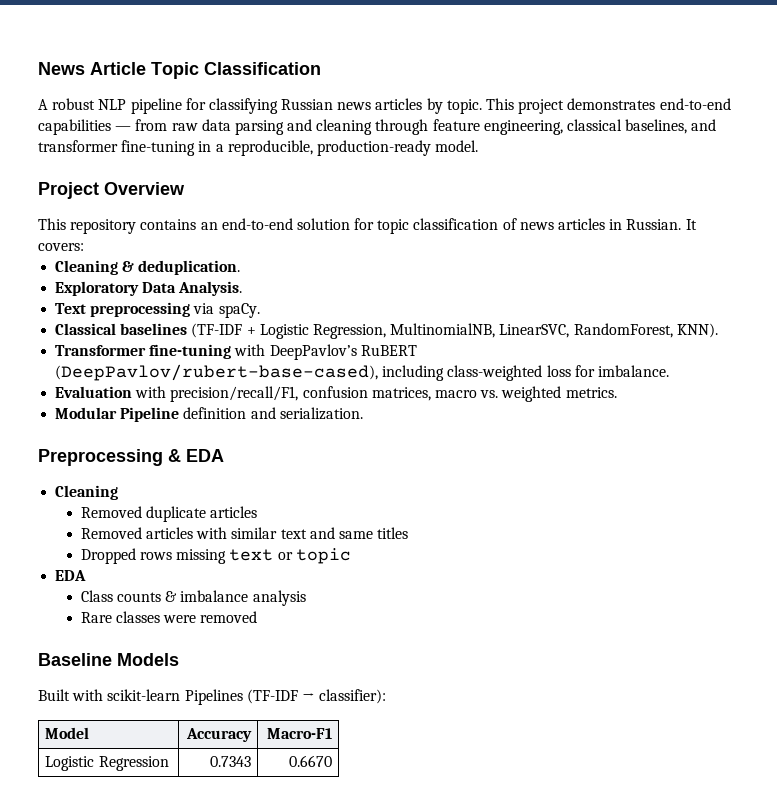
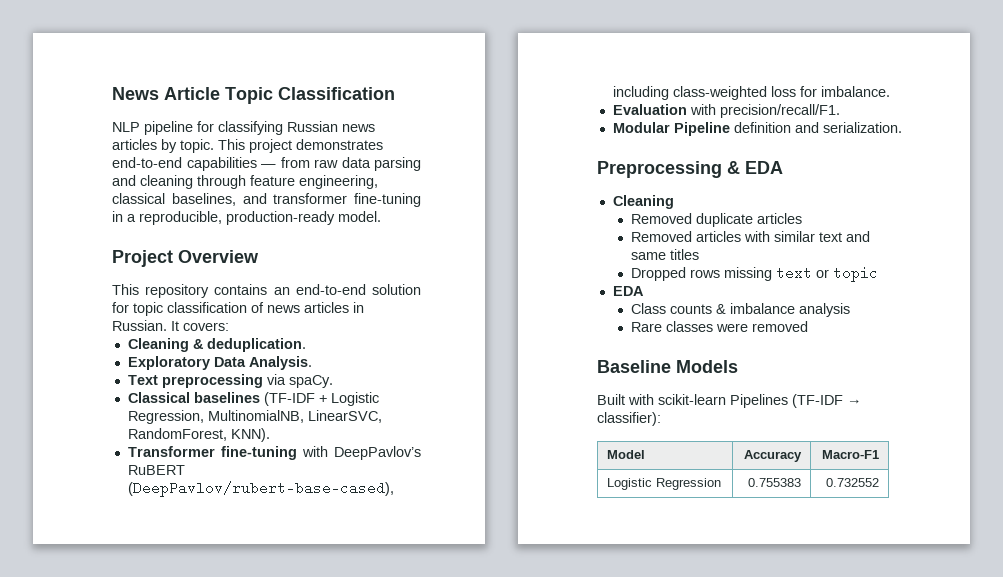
[38,98,96,110] A robust -> (395, 93) none
[170,386,617,402] precision/recall/F1, confusion matrices, macro vs. weighted metrics. -> [719,104,840,118] precision/recall/F1.
[209,756,251,767] [288,755,332,767] 0.7343 | 0.6670 -> [747,478,801,487] [825,478,879,487] 0.755383 | 0.732552

